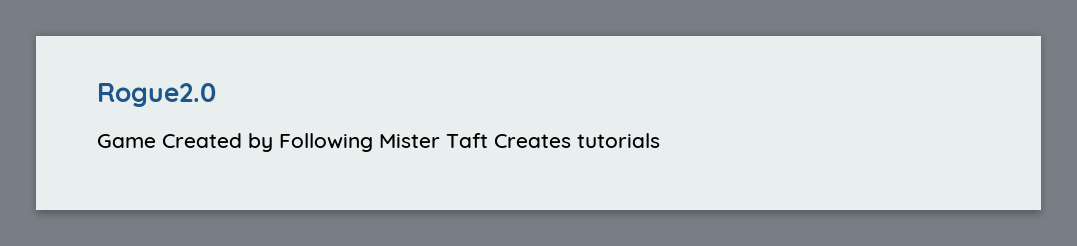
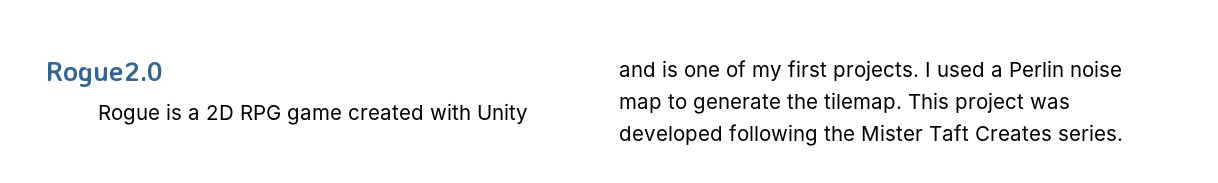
[97,133,373,152] Game Created by Following -> [98,103,529,125] [619,60,1122,81] [619,92,1070,114] [619,124,855,146] Rogue is a 2D RPG game created with Unity and is one of my first projects. I used a Perlin noise map to generate the tilemap. This project was developed following the
[577,133,660,148] tutorials -> [1058,124,1123,141] series.

